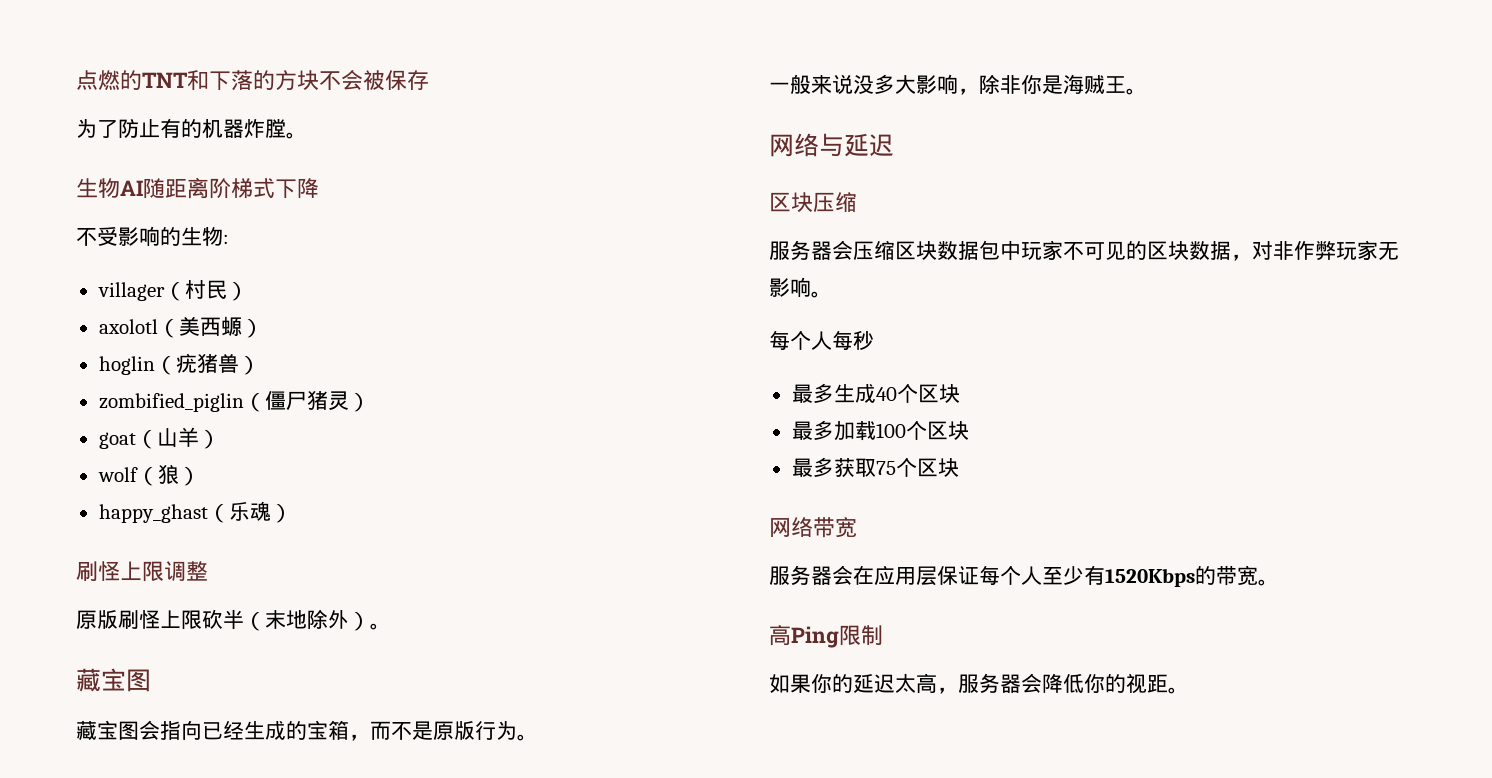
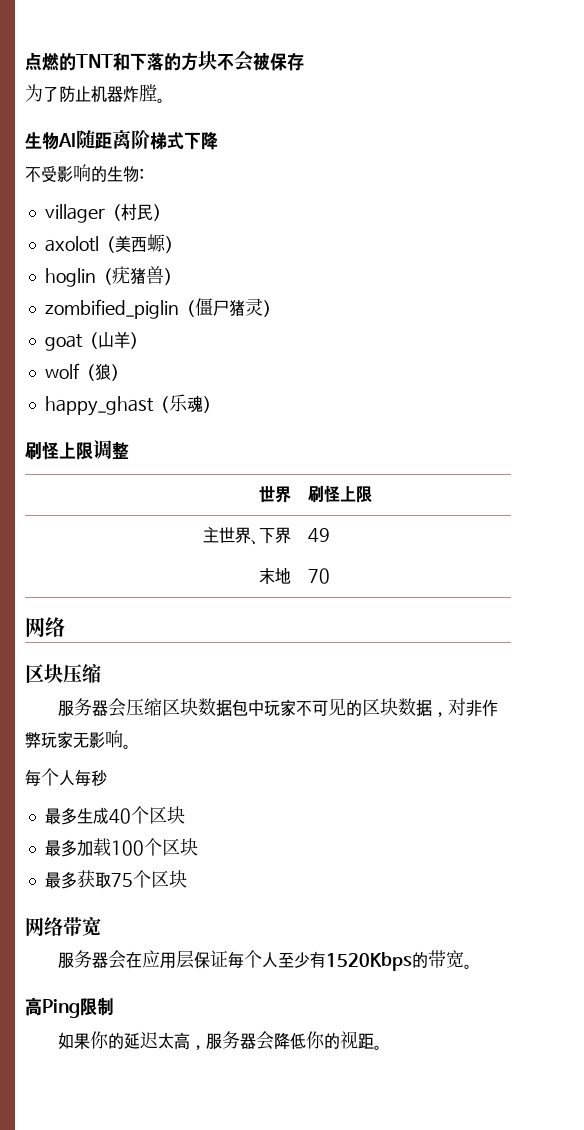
[160,118,202,138] 有的 -> (91, 94) none
[76,609,391,631] [76,668,151,692] [76,720,538,741] [769,74,1147,95] [769,133,894,157] // 原版刷怪上限砍半（末地除外）。 // 藏宝图 // 藏宝图会指向已经生成的宝箱，而不是原版行为。 // 一般来说没多大影响，除非你是海贼王。 // 网络与延迟 -> [259,486,292,503] [307,485,372,503] [203,526,292,545] [307,528,330,543] [259,568,292,584] [307,568,330,584] [25,617,65,637] // 世界 | 刷怪上限 // 主世界、下界 | 49 // 末地 | 70 // 网络

